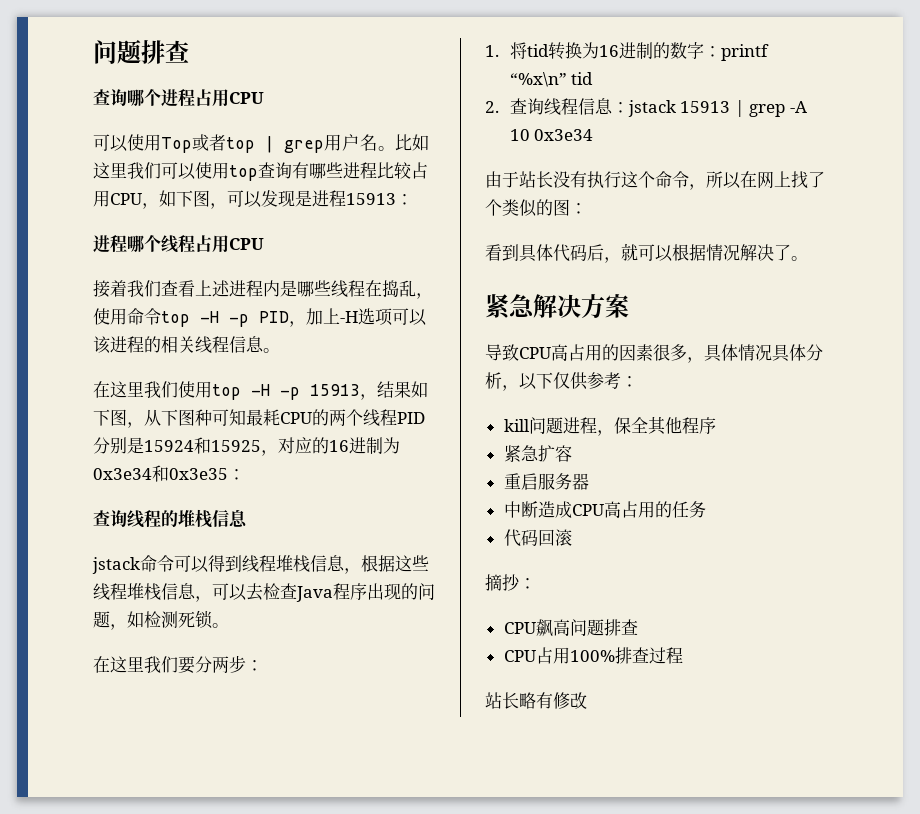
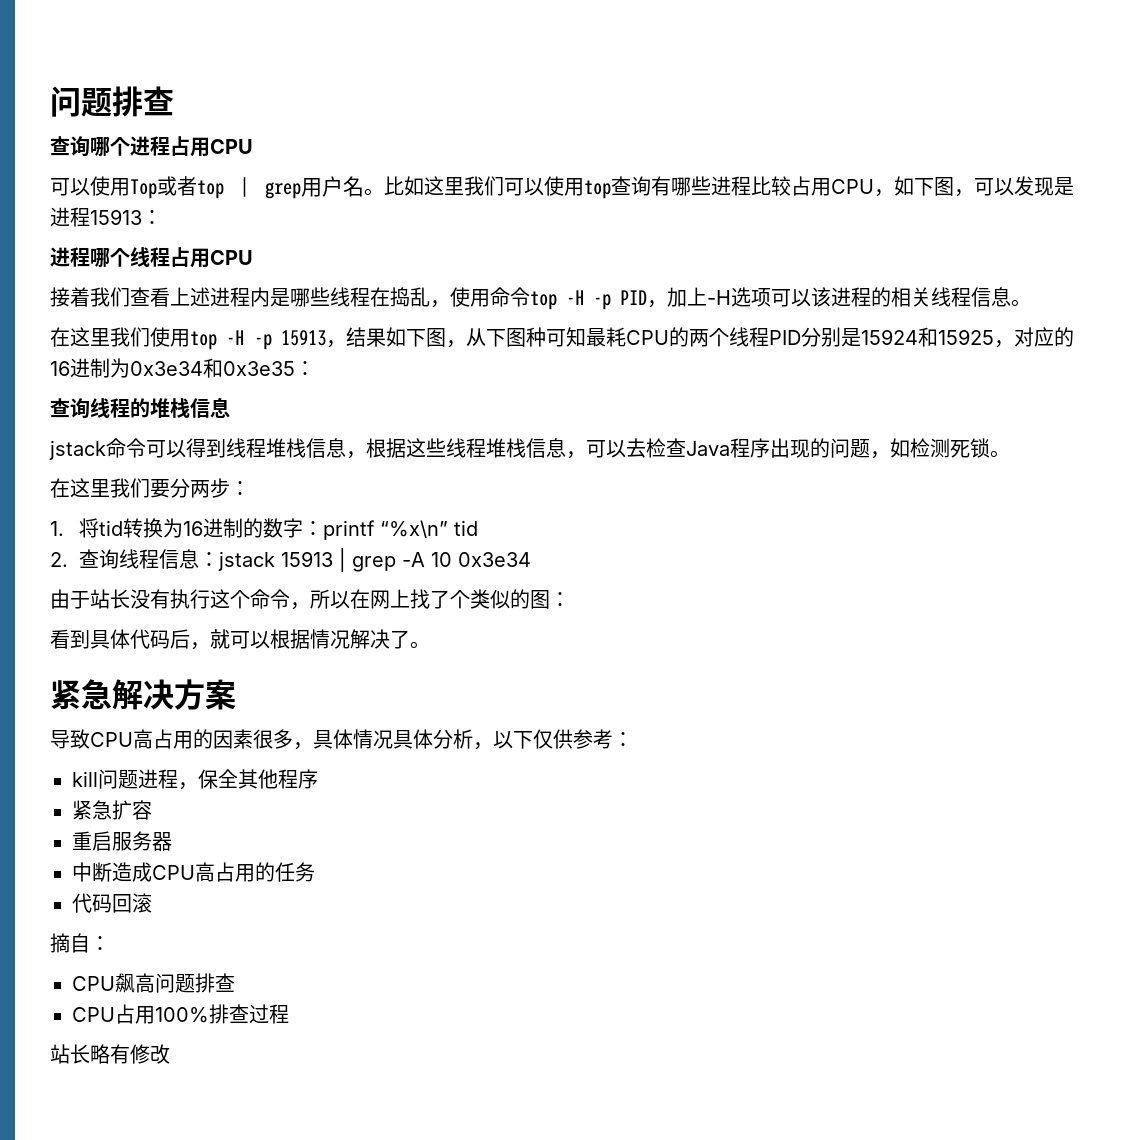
[502,574,520,591] 抄 -> [70,933,90,953] 自

